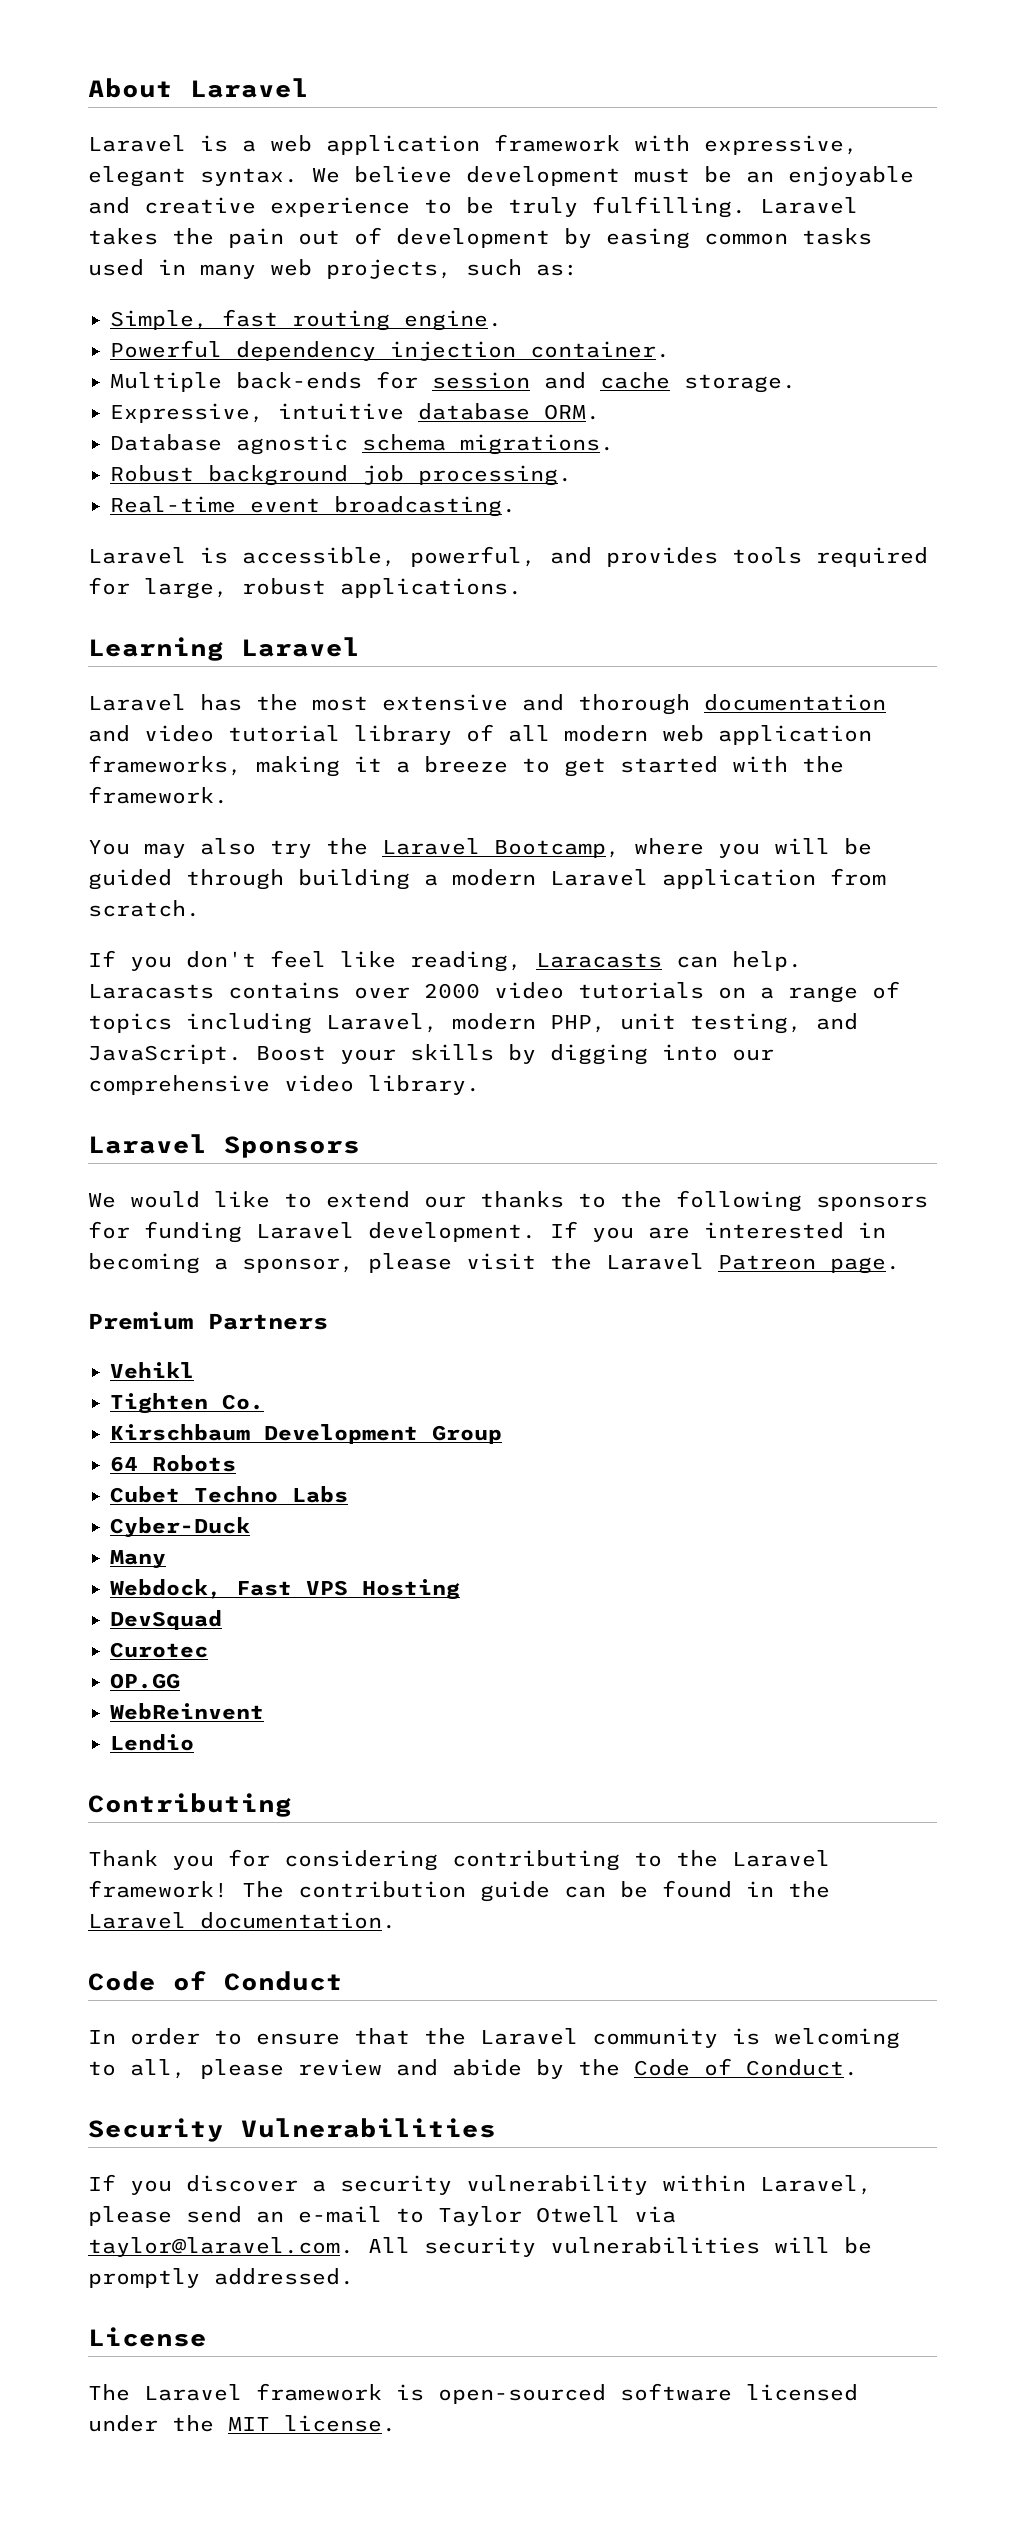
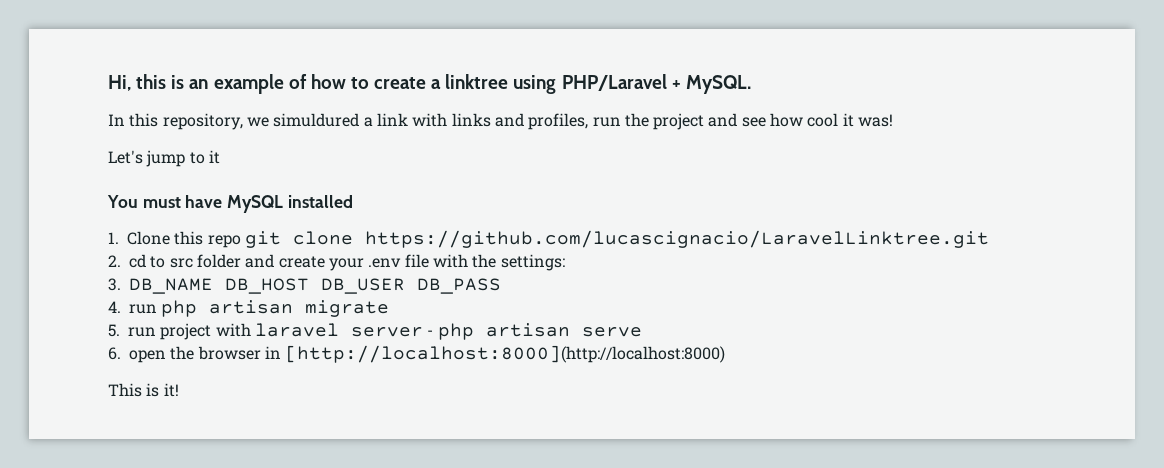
[88,78,309,98] [88,134,858,155] [88,166,914,187] [88,196,858,218] [88,227,872,249] [88,259,578,279] [110,309,502,331] [110,340,670,361] [110,371,796,393] [110,403,600,423] [110,434,614,455] [110,465,572,486] [110,496,516,517] [88,546,928,567] [88,577,522,599] [88,637,360,661] [88,694,886,715] [88,724,872,745] [88,755,844,777] [88,786,228,804] [88,838,872,858] [88,868,886,890] [88,900,200,917] [88,950,802,972] [88,981,900,1003] [88,1013,858,1034] [88,1044,774,1065] [88,1075,480,1095] [88,1134,360,1158] [88,1190,928,1212] [88,1221,886,1243] [88,1253,900,1274] [88,1311,328,1330] [110,1362,194,1379] [110,1393,264,1414] [110,1424,502,1444] [110,1455,236,1472] [110,1486,348,1503] [110,1517,250,1538] [110,1550,166,1569] [110,1579,460,1600] [110,1610,222,1630] [110,1642,208,1658] [110,1673,180,1689] [110,1703,264,1720] [110,1734,194,1751] [88,1793,292,1817] [88,1849,830,1871] [88,1880,830,1902] [88,1912,396,1929] [88,1971,343,1991] [88,2028,900,2049] [88,2058,858,2079] [88,2118,496,2142] [88,2174,872,2195] [88,2206,676,2226] [88,2237,872,2257] [88,2268,354,2288] [88,2327,207,2347] [88,2383,858,2404] [88,2415,396,2432] About Laravel // Laravel is a web application framework with expressive, elegant syntax. We believe development must be an enjoyable and creative experience to be truly fulfilling. Laravel takes the pain out of development by easing common tasks used in many web projects, such as: // Simple, fast routing engine. // Powerful dependency injection container. // Multiple back-ends for session and cache storage. // Expressive, intuitive database ORM. // Database agnostic schema migrations. // Robust background job processing. // Real-time event broadcasting. // Laravel is accessible, powerful, and provides tools required for large, robust applications. // Learning Laravel // Laravel has the most extensive and thorough documentation and video tutorial library of all modern web application frameworks, making it a breeze to get started with the framework. // You may also try the Laravel Bootcamp, where you will be guided through building a modern Laravel application from scratch. // If you don't feel like reading, Laracasts can help. Laracasts contains over 2000 video tutorials on a range of topics including Laravel, modern PHP, unit testing, and JavaScript. Boost your skills by digging into our comprehensive video library. // Laravel Sponsors // We would like to extend our thanks to the following sponsors for funding Laravel development. If you are interested in becoming a sponsor, please visit the Laravel Patreon page. // Premium Partners // Vehikl // Tighten Co. // Kirschbaum Development Group // 64 Robots // Cubet Techno Labs // Cyber-Duck // Many // Webdock, Fast VPS Hosting // DevSquad // Curotec // OP.GG // WebReinvent // Lendio // Contributing // Thank you for considering contributing to the Laravel framework! The contribution guide can be found in the Laravel documentation. // Code of Conduct // In order to ensure that the Laravel community is welcoming to all, please review and abide by the Code of Conduct. // Security Vulnerabilities // If you discover a security vulnerability within Laravel, please send an e-mail to Taylor Otwell via taylor@laravel.com. All security vulnerabilities will be promptly addressed. // License // The Laravel framework is open-sourced software licensed under the MIT license. -> [108,74,751,94] [108,113,894,130] [108,150,220,167] [107,195,353,213] [108,230,989,248] [108,254,565,271] [108,278,501,294] [108,300,390,317] [108,323,642,340] [108,345,726,363] [108,383,179,397] Hi, this is an example of how to create a linktree using PHP/Laravel + MySQL. // In this repository, we simuldured a link with links and profiles, run the project and see how cool it was! // Let's jump to it // You must have MySQL installed // 1. Clone this repo git clone https://github.com/lucascignacio/LaravelLinktree.git // 2. cd to src folder and create your .env file with the settings: // 3. DB_NAME DB_HOST DB_USER DB_PASS // 4. run php artisan migrate // 5. run project with laravel server - php artisan serve // 6. open the browser in [http://localhost:8000](http://localhost:8000) // This is it!

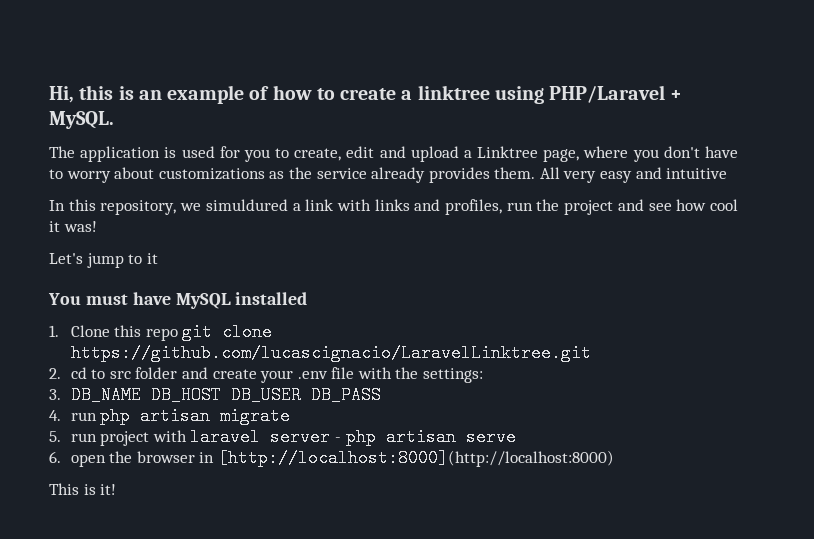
(751, 84) none -> [49,146,738,162] [49,167,728,183] // The application is used for you to create, edit and upload a Linktree page, where you don't have to worry about customizations as the service already provides them. All very easy and intuitive

